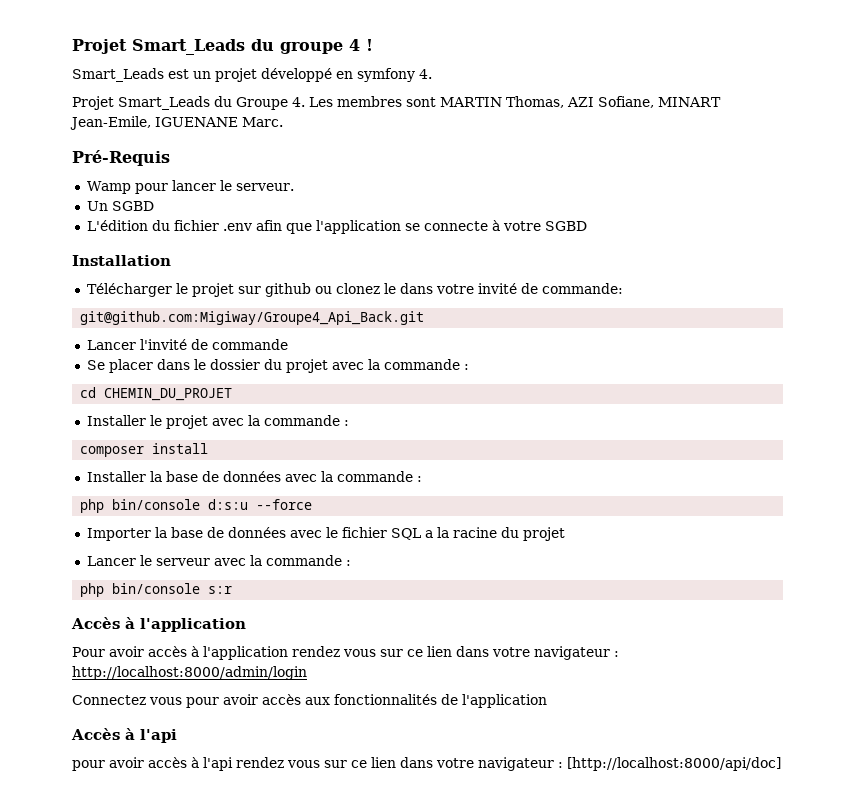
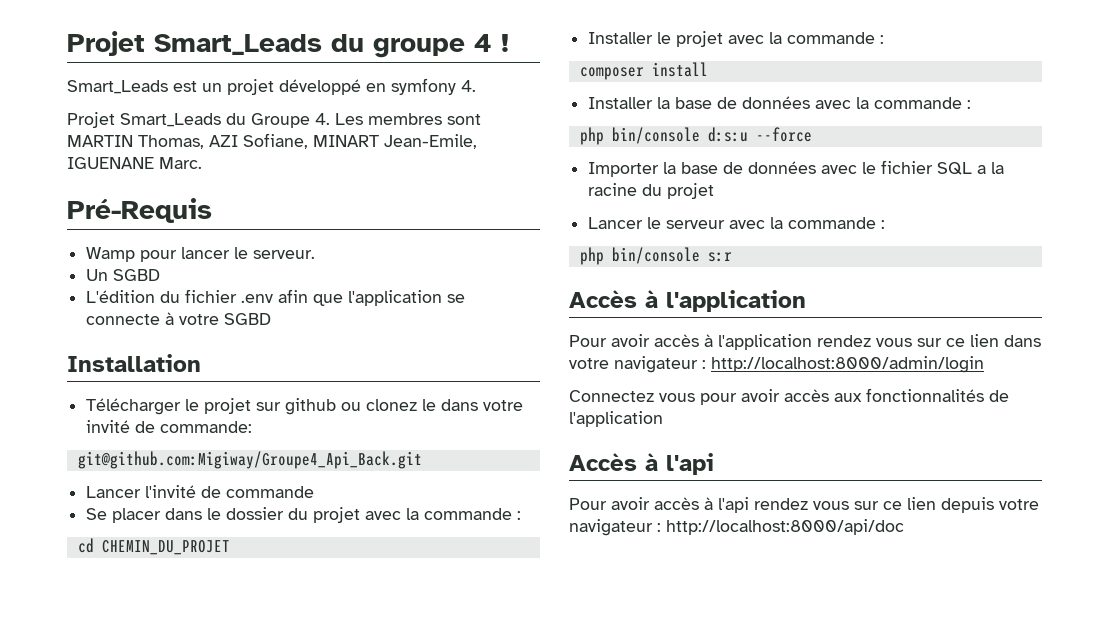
[72,760,105,771] pour -> [569,498,607,510] Pour
[400,757,781,771] dans votre navigateur : [http://localhost:8000/api/doc] -> [941,497,1039,513] [569,519,904,536] depuis votre navigateur : http://localhost:8000/api/doc

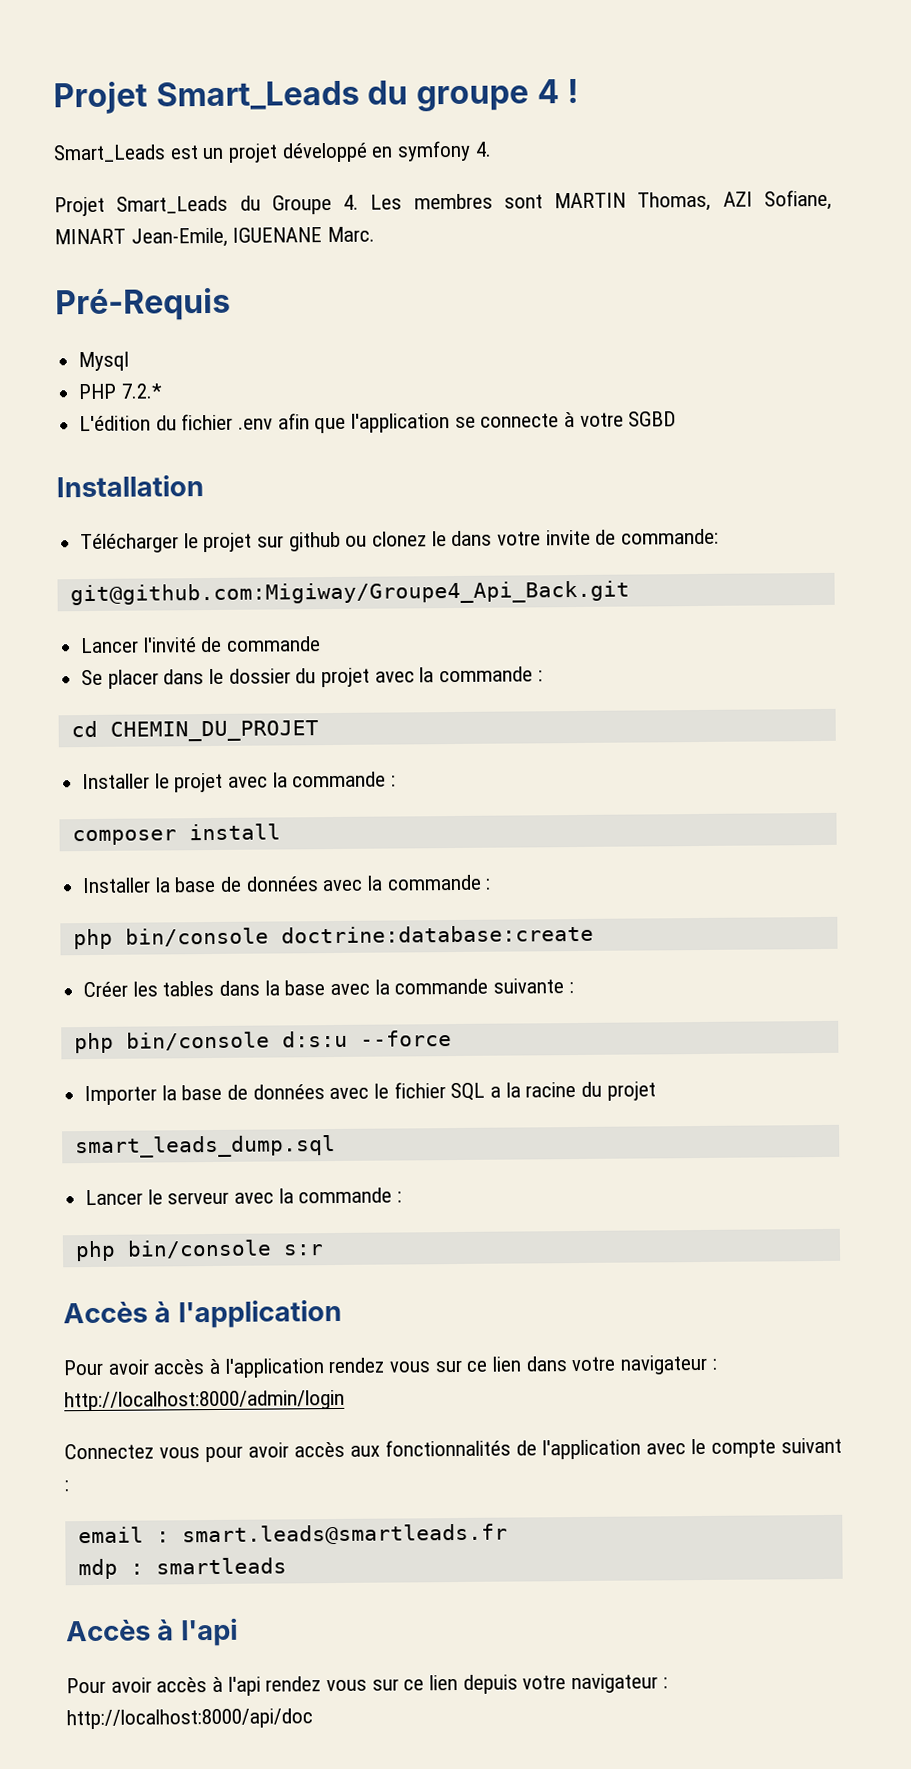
[86,247,316,262] [86,269,161,281] Wamp pour lancer le serveur. // Un SGBD -> [78,351,130,372] [78,383,163,400] Mysql // PHP 7.2.*
[86,420,131,433] invité -> [545,529,591,546] invite
(972, 104) none -> [72,924,594,950] [83,978,574,998] // php bin/console doctrine:database:create // Créer les tables dans la base avec la commande suivante :
(715, 191) none -> [74,1134,336,1159] // smart_leads_dump.sql
(663, 419) none -> [646,1437,842,1458] [64,1480,69,1492] [77,1523,508,1546] [77,1557,287,1580] avec le compte suivant : // email : smart.leads@smartleads.fr // mdp : smartleads

